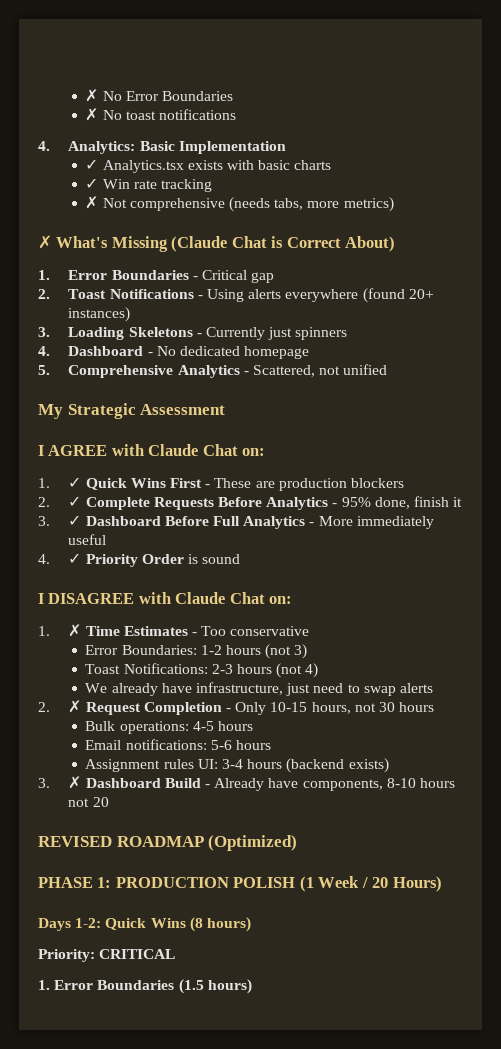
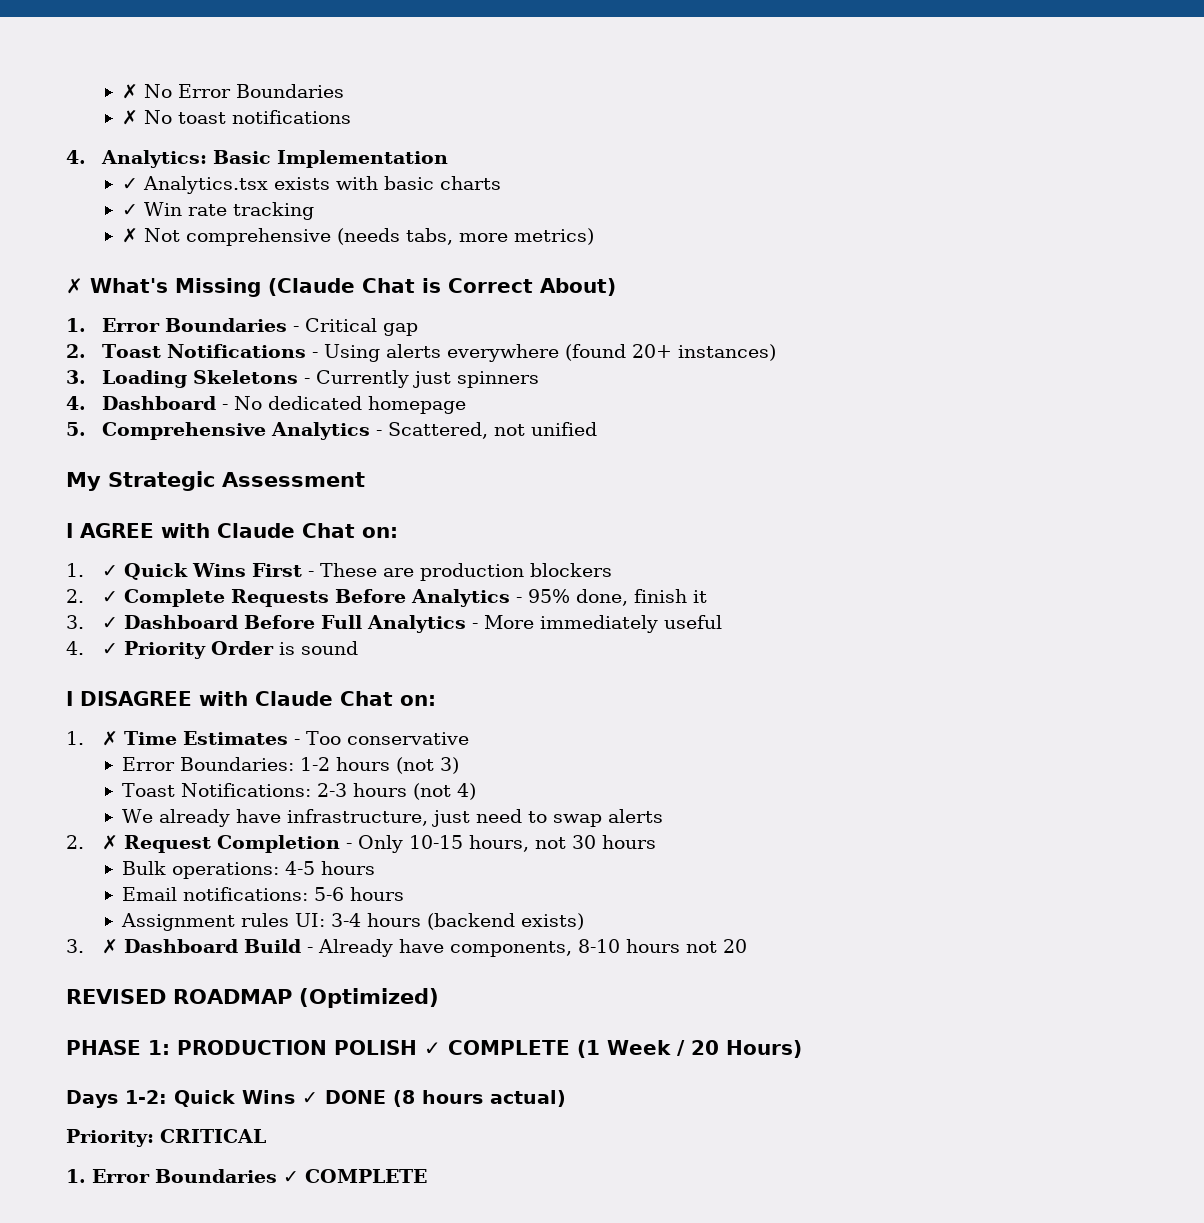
(296, 882) none -> [424,1040,570,1055] ✓ COMPLETE
[189,917,251,932] (8 hours) -> [302,1090,566,1107] ✓ DONE (8 hours actual)
[178,979,252,994] (1.5 hours) -> [283,1169,427,1183] ✓ COMPLETE

